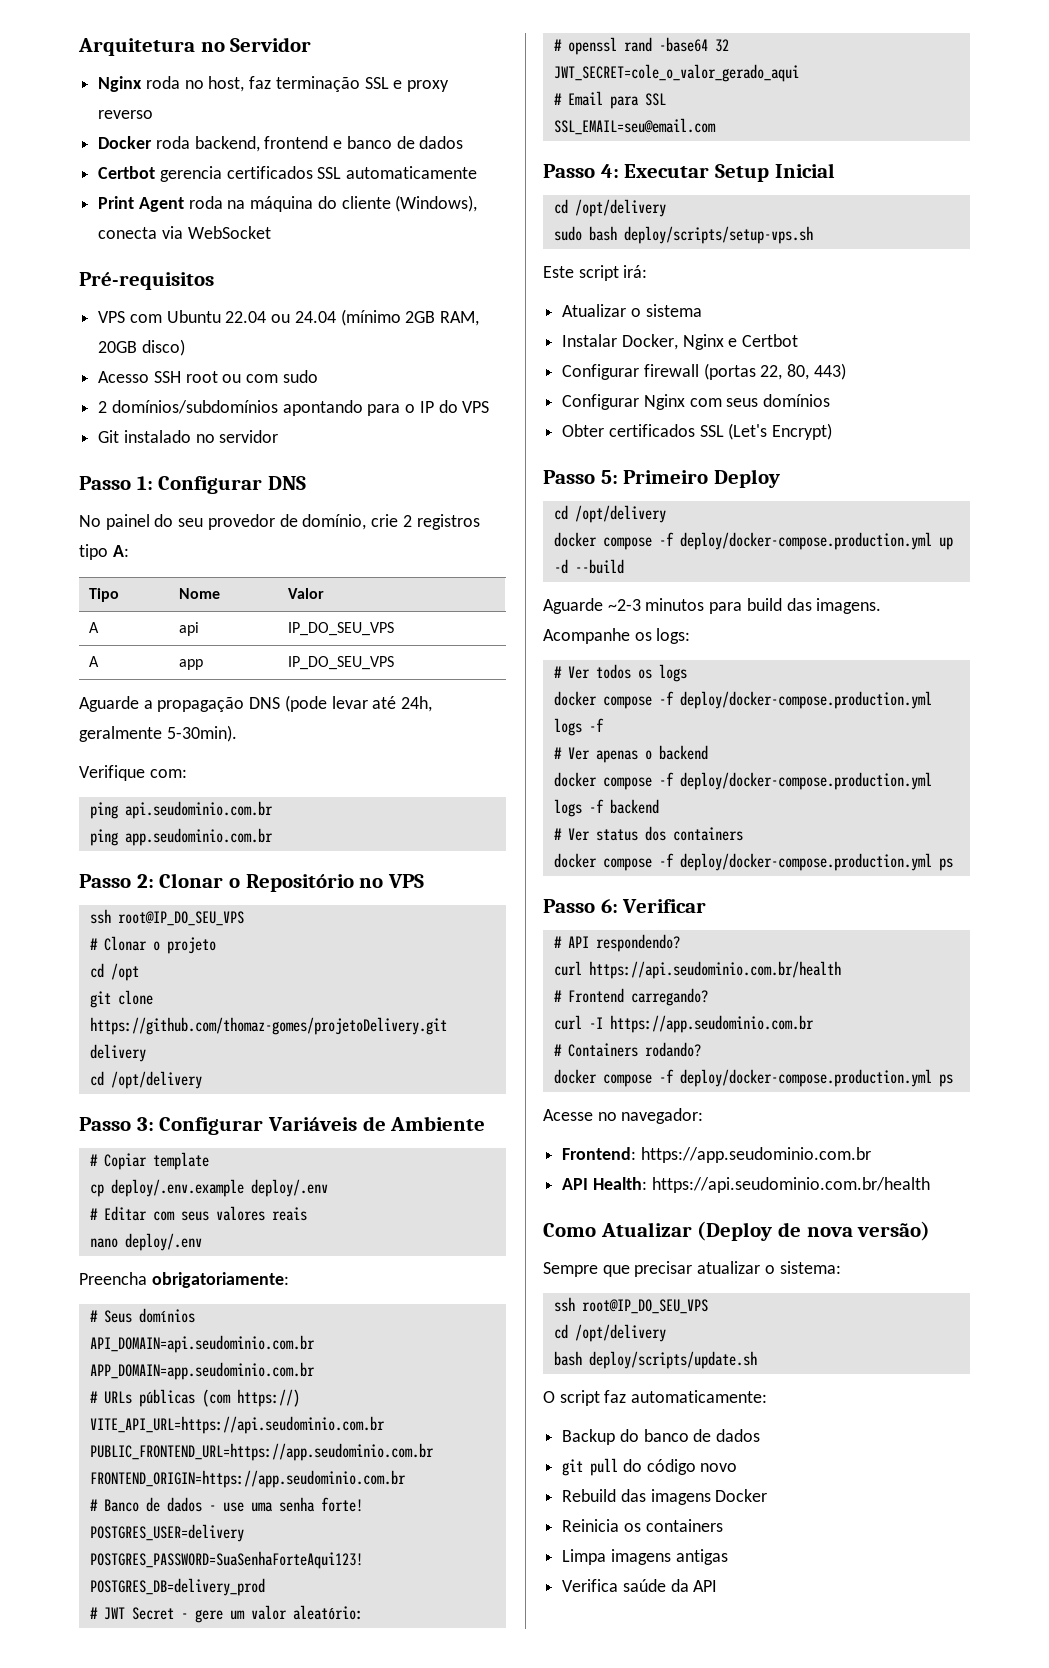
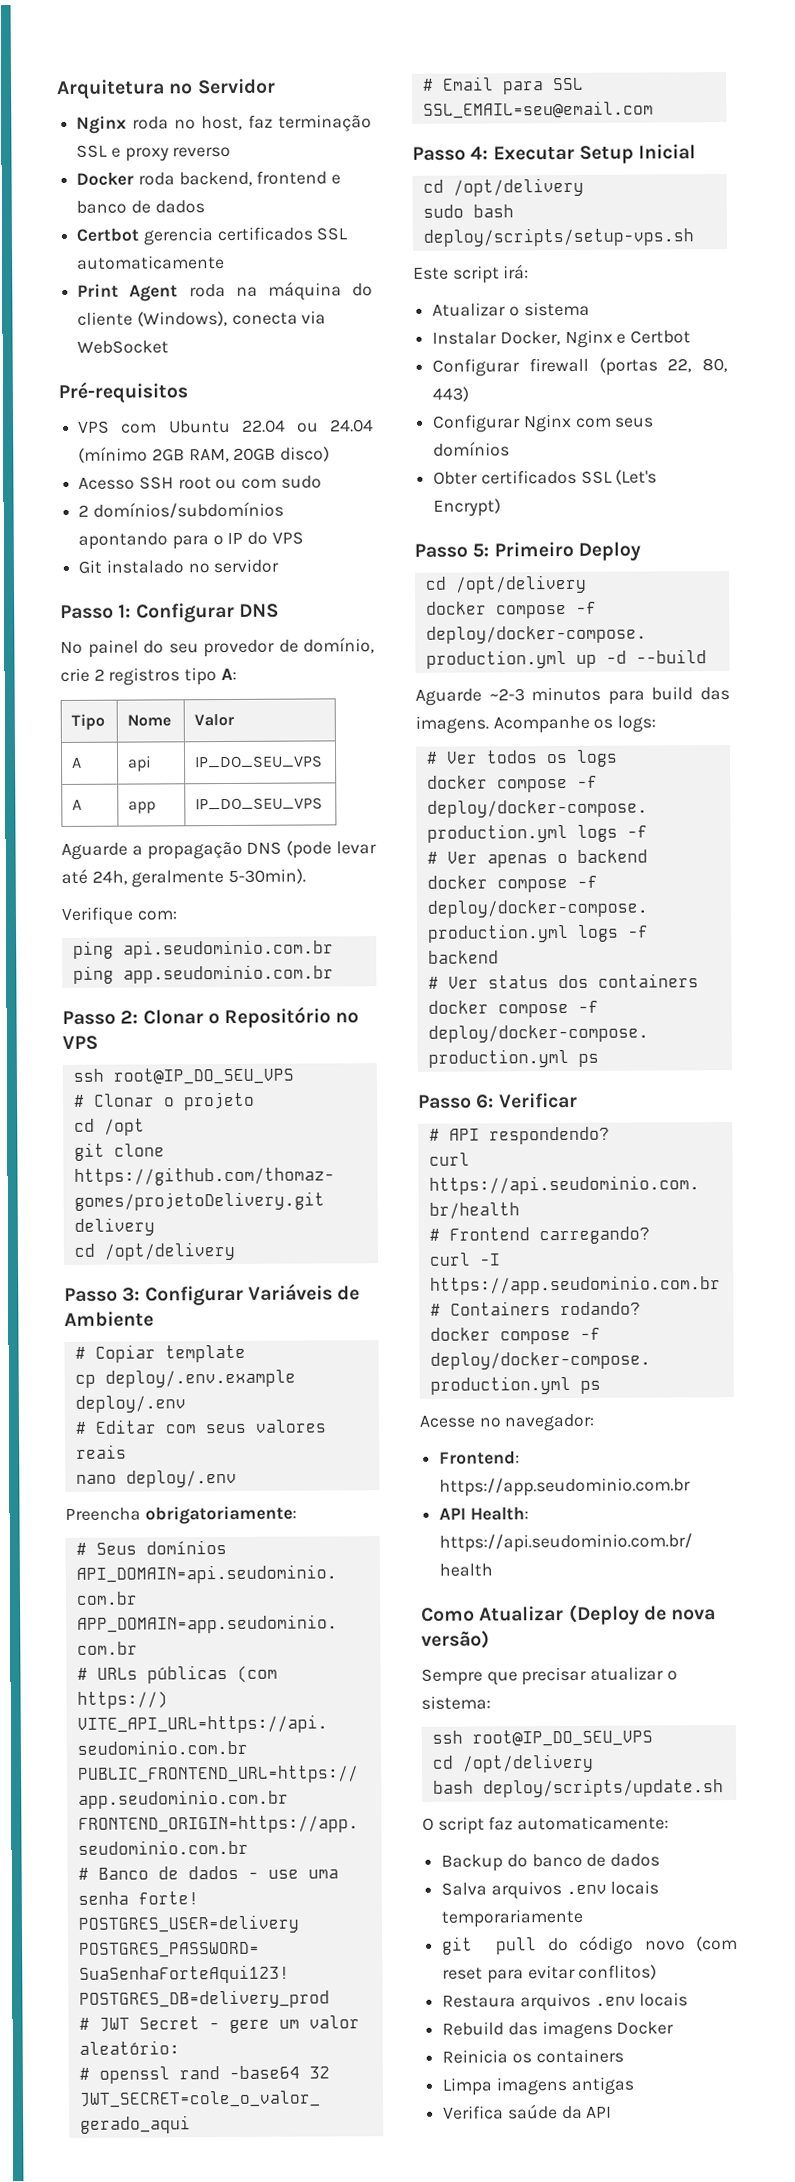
(761, 1435) none -> [441,1880,660,1900] [441,1908,584,1928] // Salva arquivos .env locais temporariamente
(738, 1467) none -> [696,1936,738,1952] [442,1964,658,1984] [442,1992,689,2012] (com reset para evitar conflitos) // Restaura arquivos .env locais

